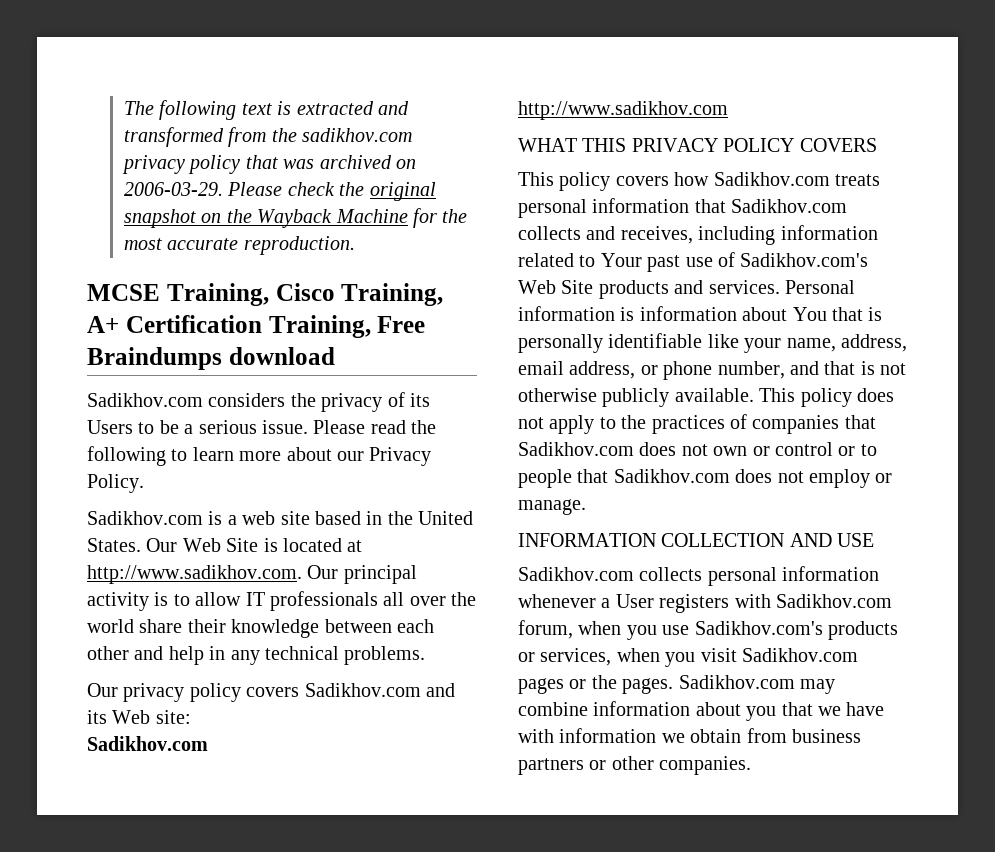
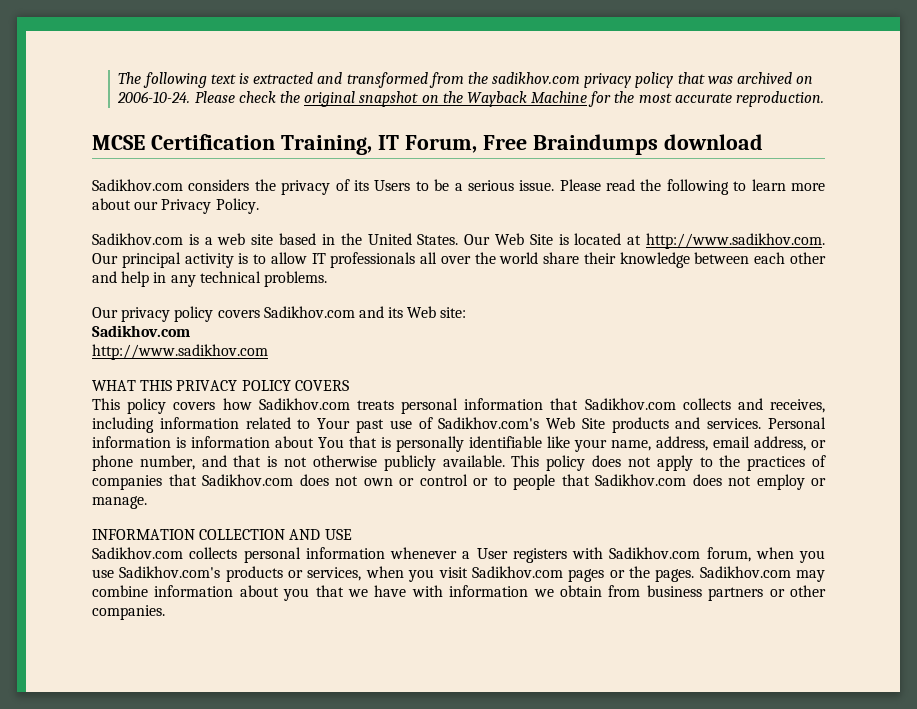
[124,182,224,196] 2006-03-29. -> [117,91,191,103] 2006-10-24.
[166,283,444,306] [87,315,371,338] Training, Cisco Training, A+ Certification Training, -> [150,134,477,155] Certification Training, IT Forum,

